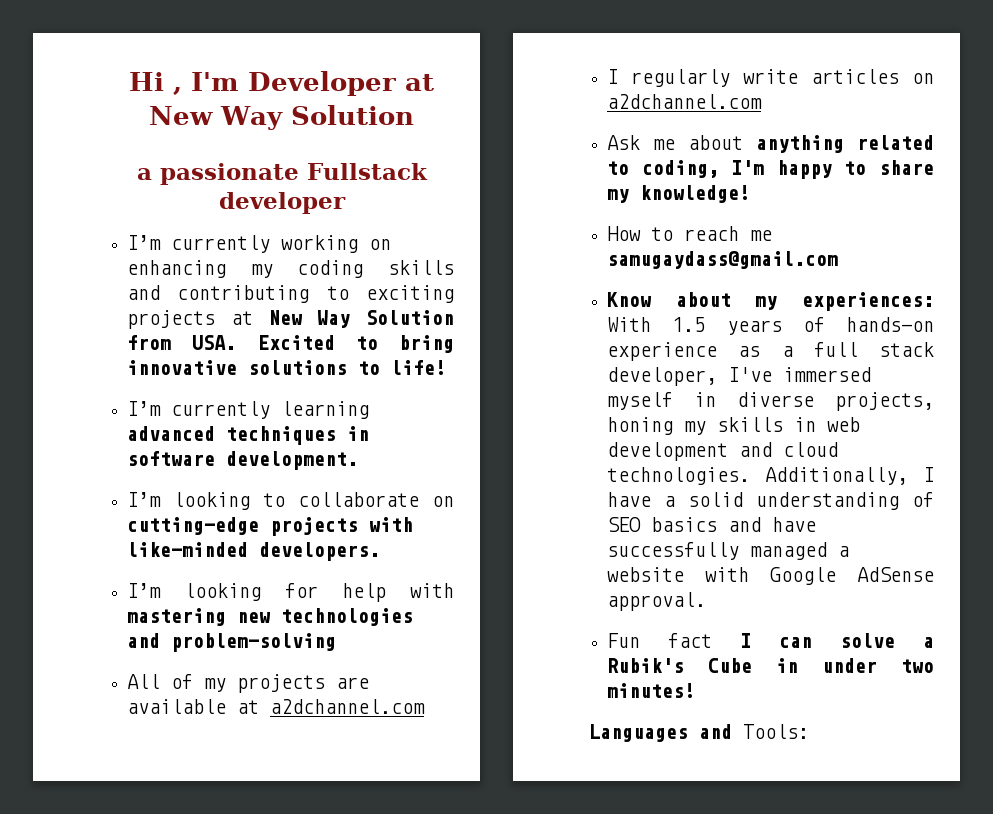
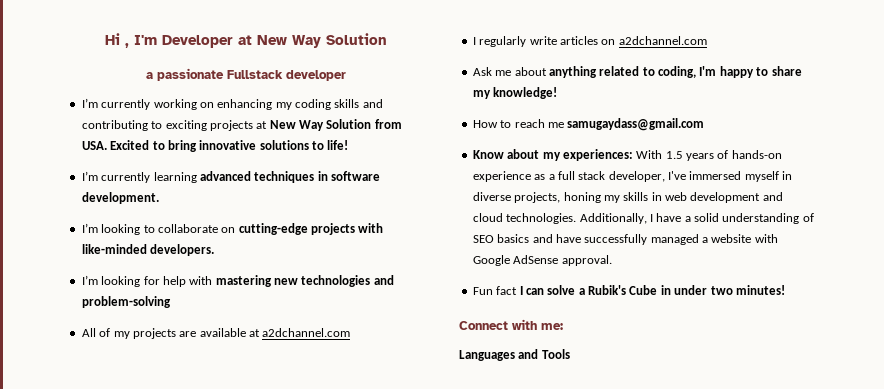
(696, 690) none -> [459,319,563,330] // Connect with me:
[743,724,809,739] Tools: -> [541,349,570,359] Tools

